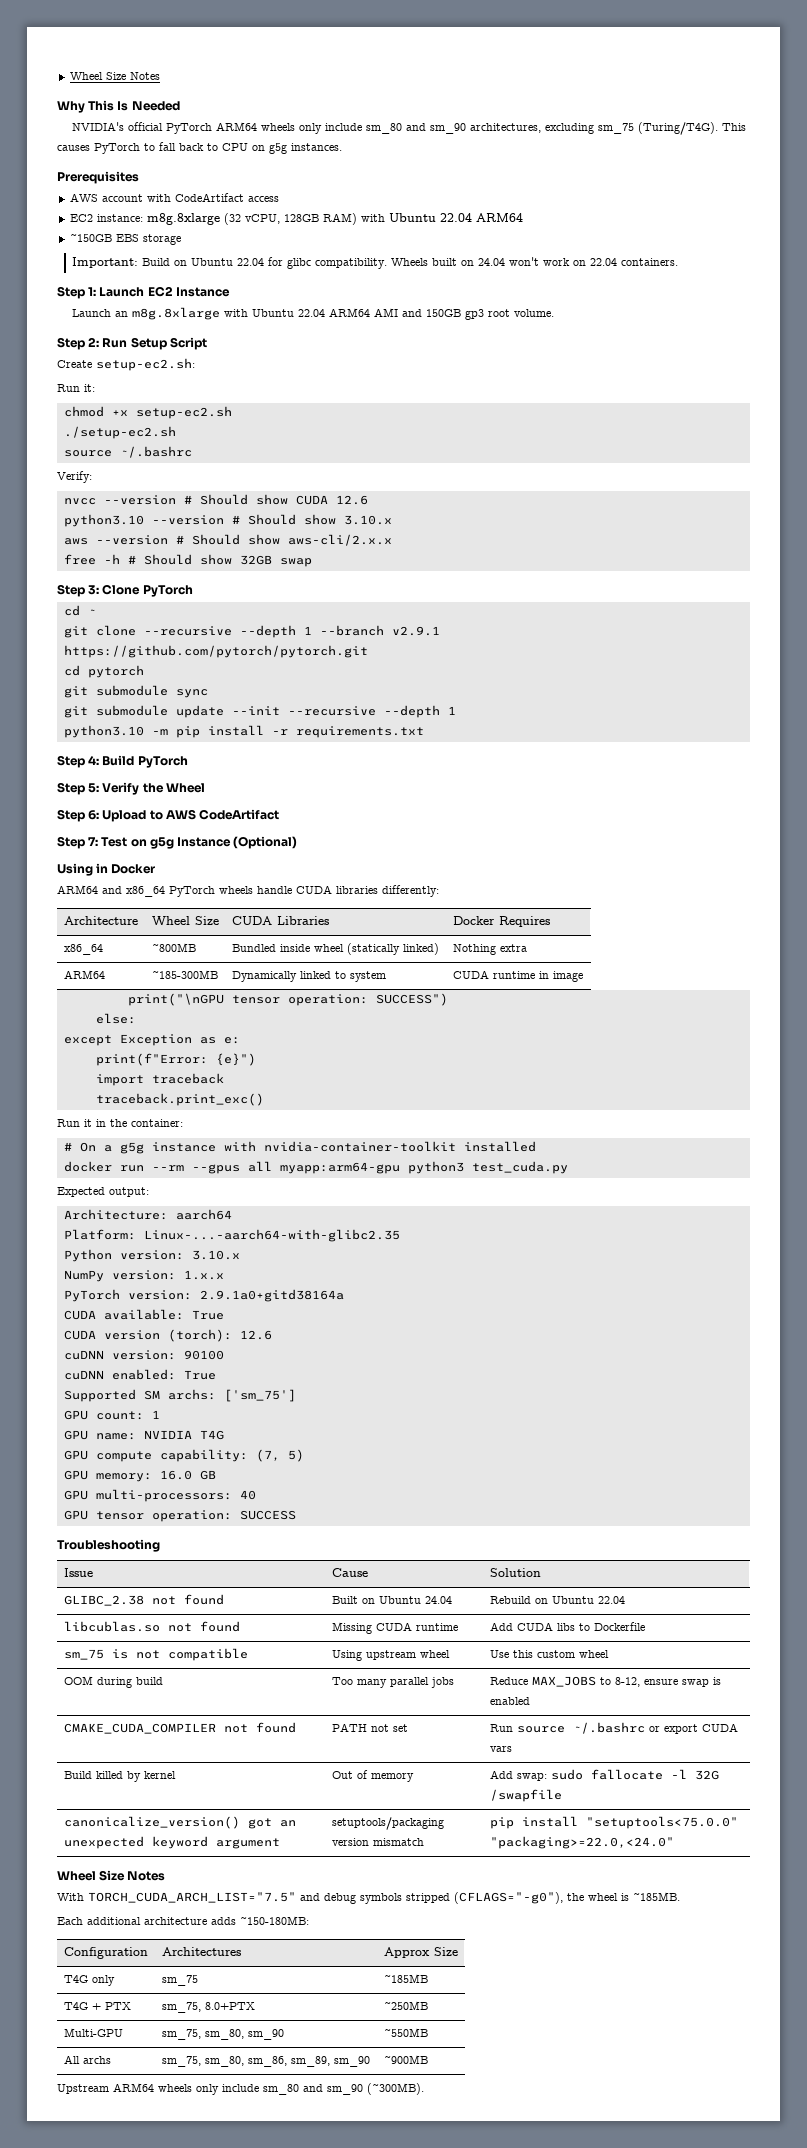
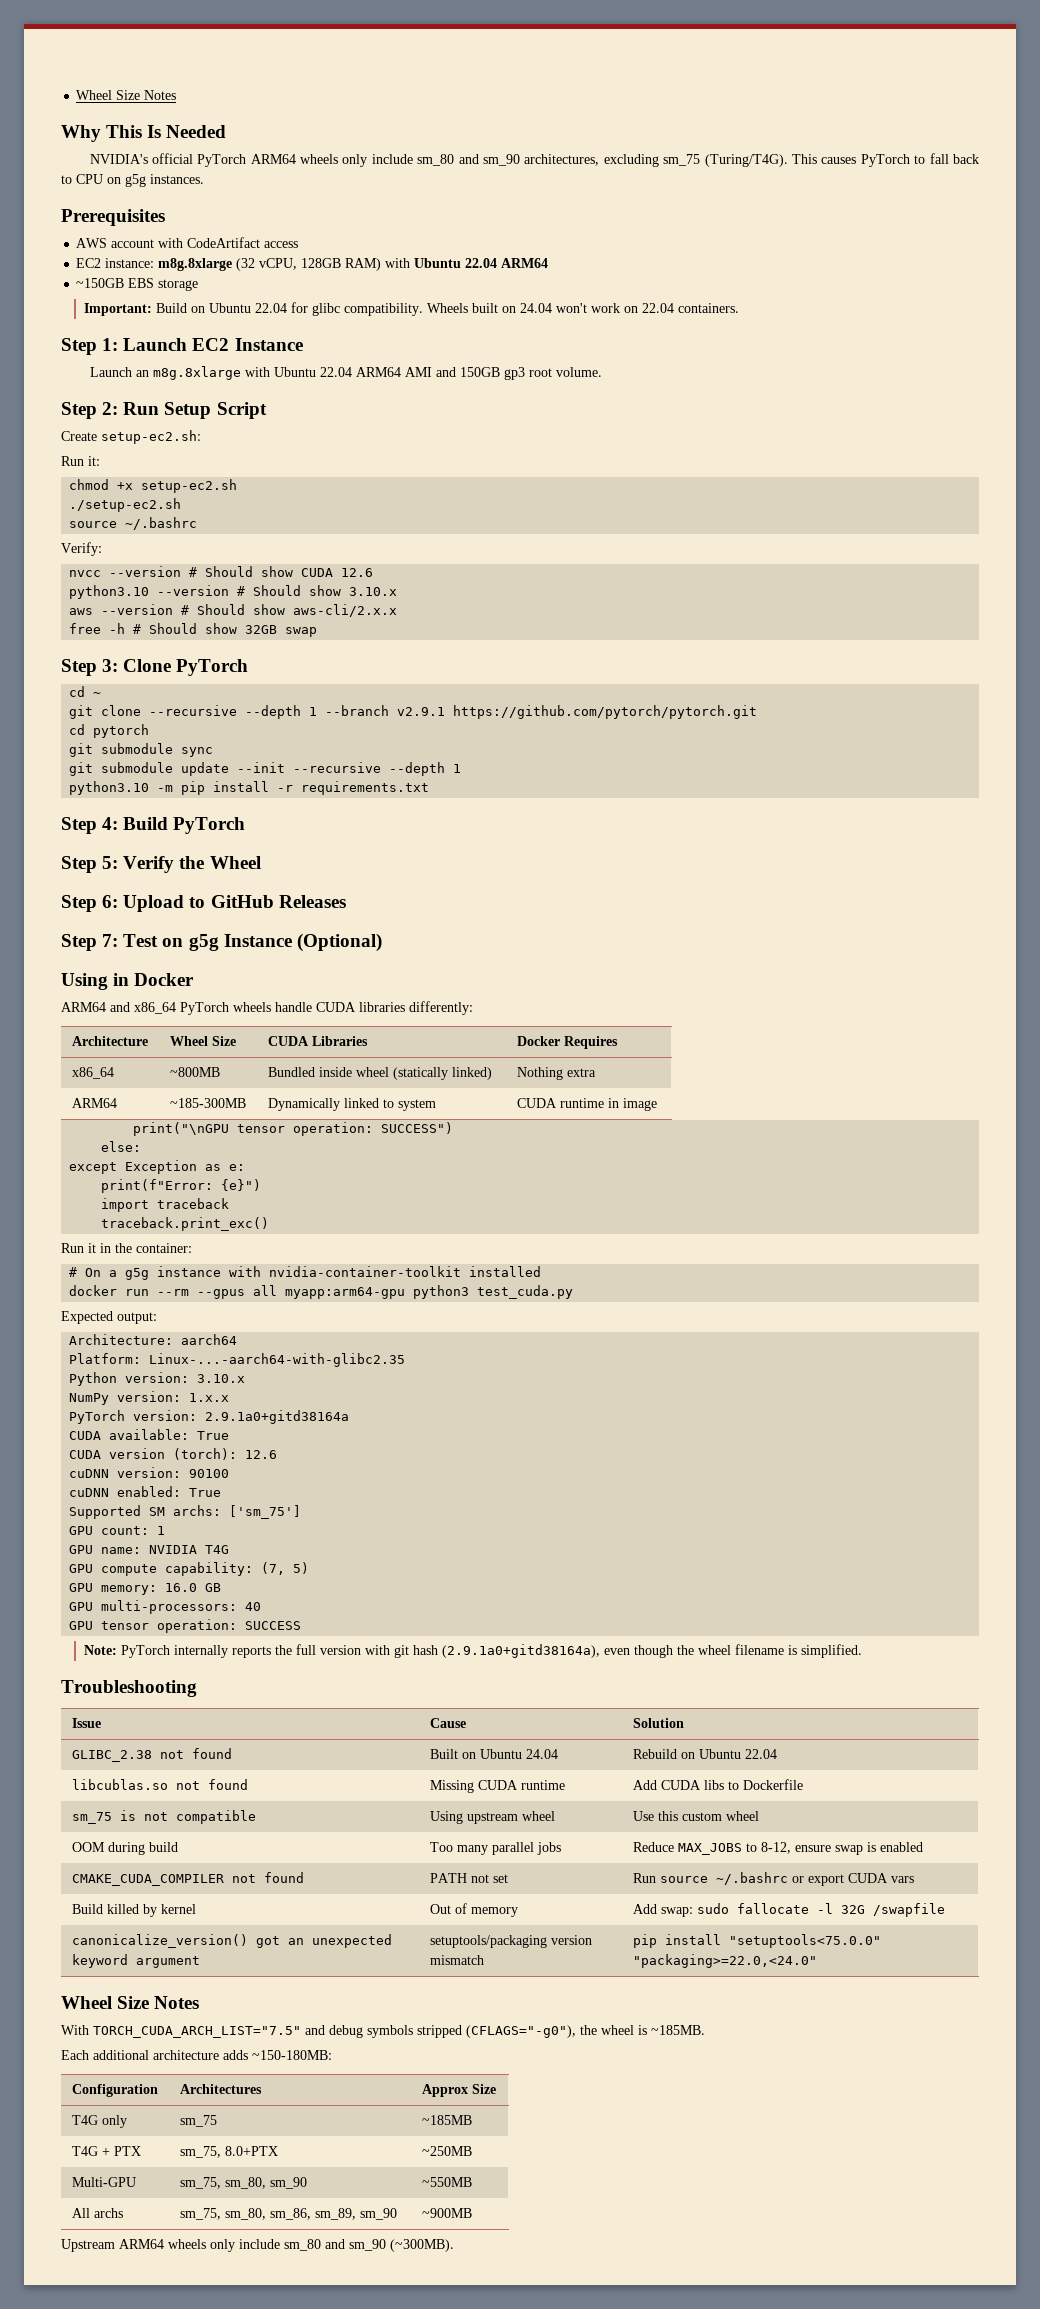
[165,809,280,820] AWS CodeArtifact -> [210,895,346,908] GitHub Releases
(296, 1515) none -> [83,1644,862,1658] // Note: PyTorch internally reports the full version with git hash (2.9.1a0+gitd38164a), even though the wheel filename is simplified.

